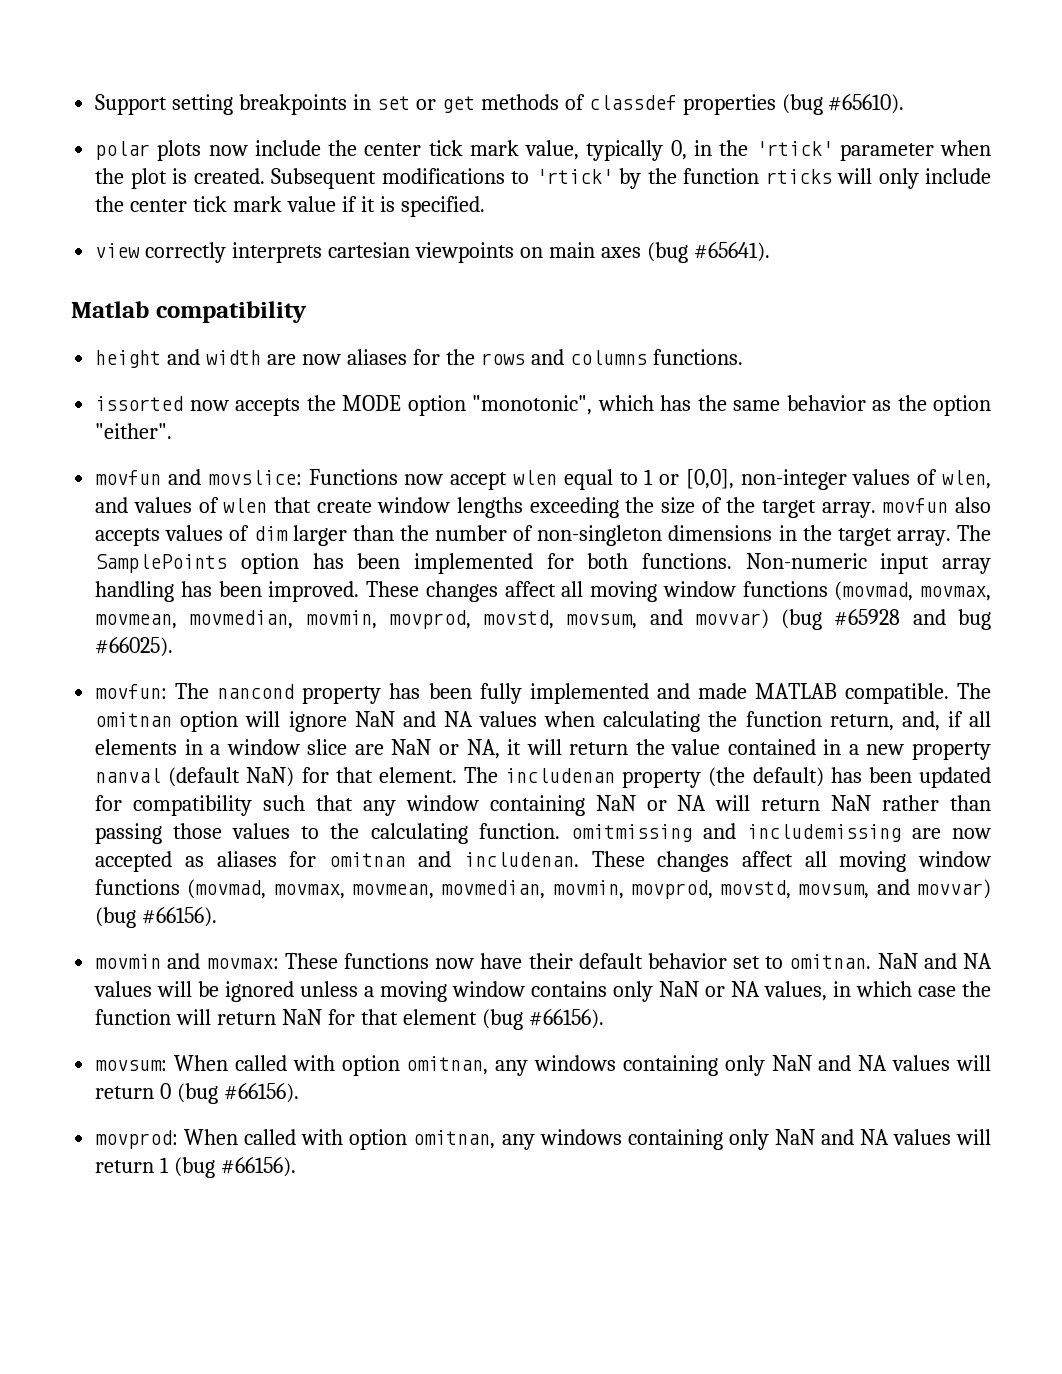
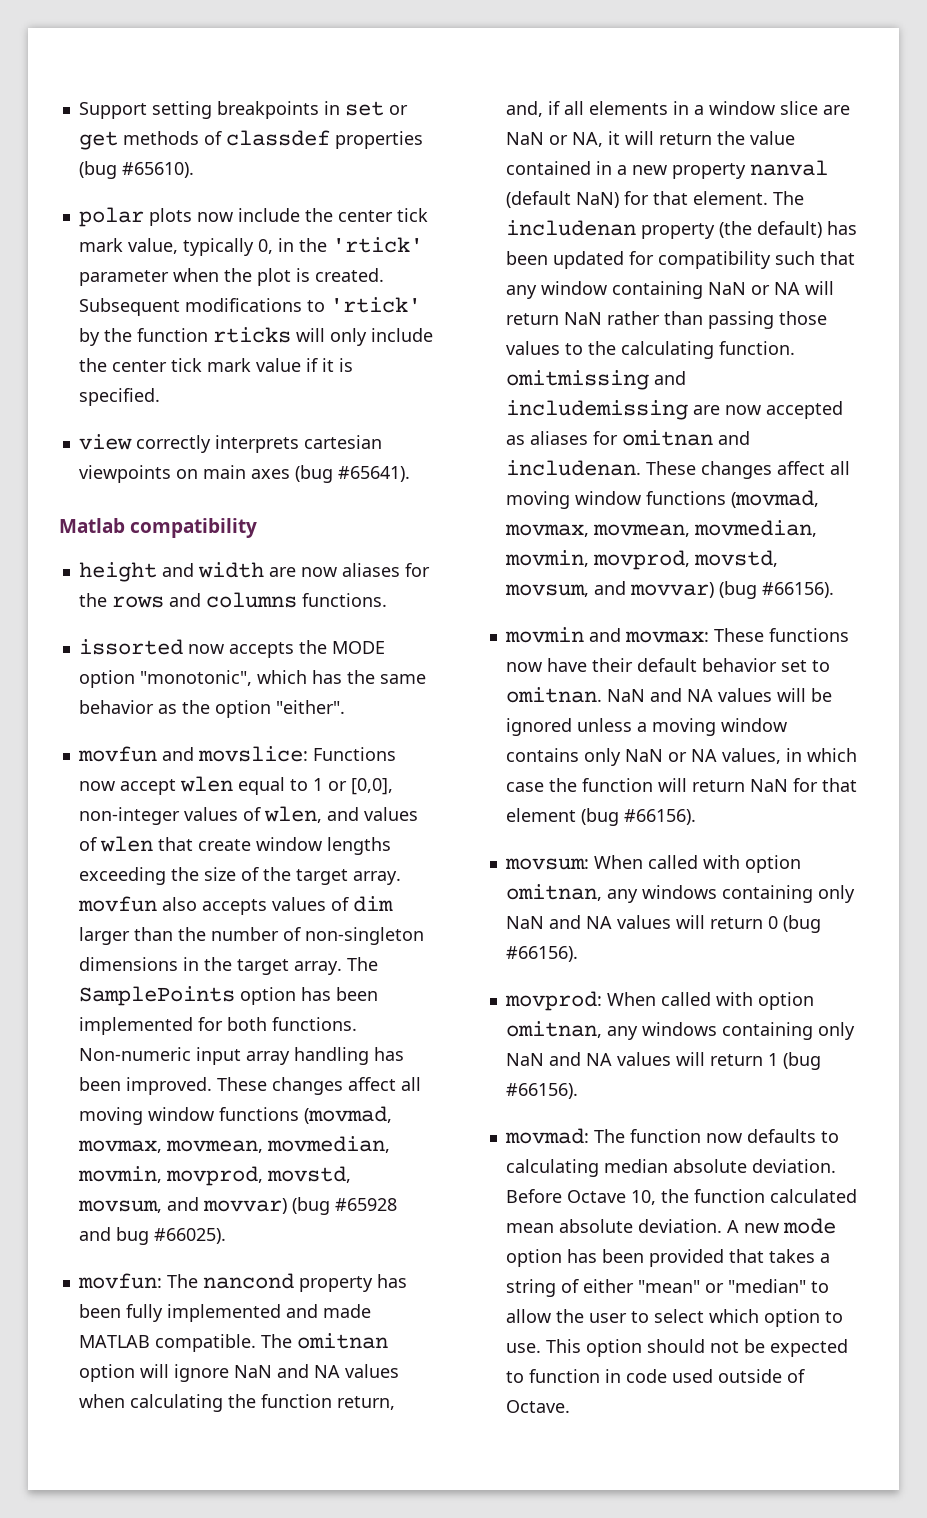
(297, 1167) none -> [504,1128,839,1144] [505,1159,836,1177] [505,1189,857,1205] [505,1218,836,1234] [505,1249,830,1267] [505,1279,829,1297] [505,1309,843,1327] [505,1339,848,1357] [505,1369,805,1383] [505,1400,570,1413] // movmad: The function now defaults to calculating median absolute deviation. Before Octave 10, the function calculated mean absolute deviation. A new mode option has been provided that takes a string of either "mean" or "median" to allow the user to select which option to use. This option should not be expected to function in code used outside of Octave.

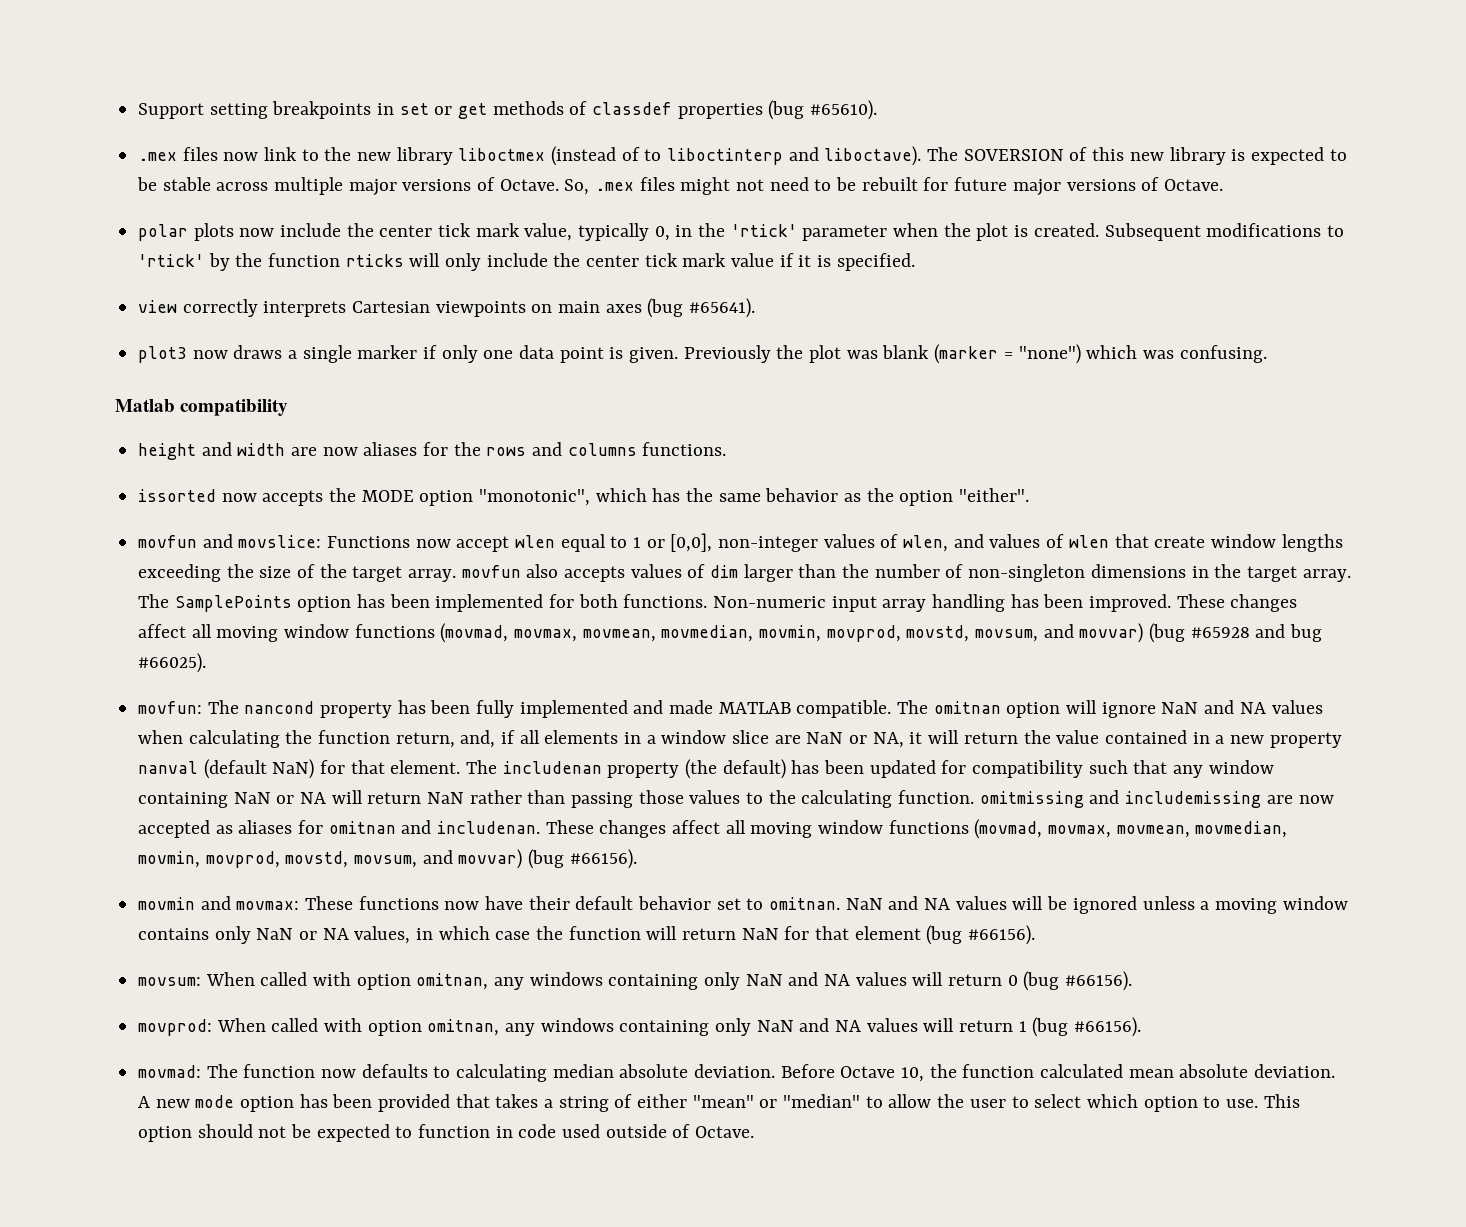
(194, 170) none -> [138,146,1347,166] [137,177,1223,196] // .mex files now link to the new library liboctmex (instead of to liboctinterp and liboctave). The SOVERSION of this new library is expected to be stable across multiple major versions of Octave. So, .mex files might not need to be rebuilt for future major versions of Octave.
[303,435,382,449] cartesian -> [352,301,431,313] Cartesian
(410, 474) none -> [138,344,1267,364] // plot3 now draws a single marker if only one data point is given. Previously the plot was blank (marker = "none") which was confusing.

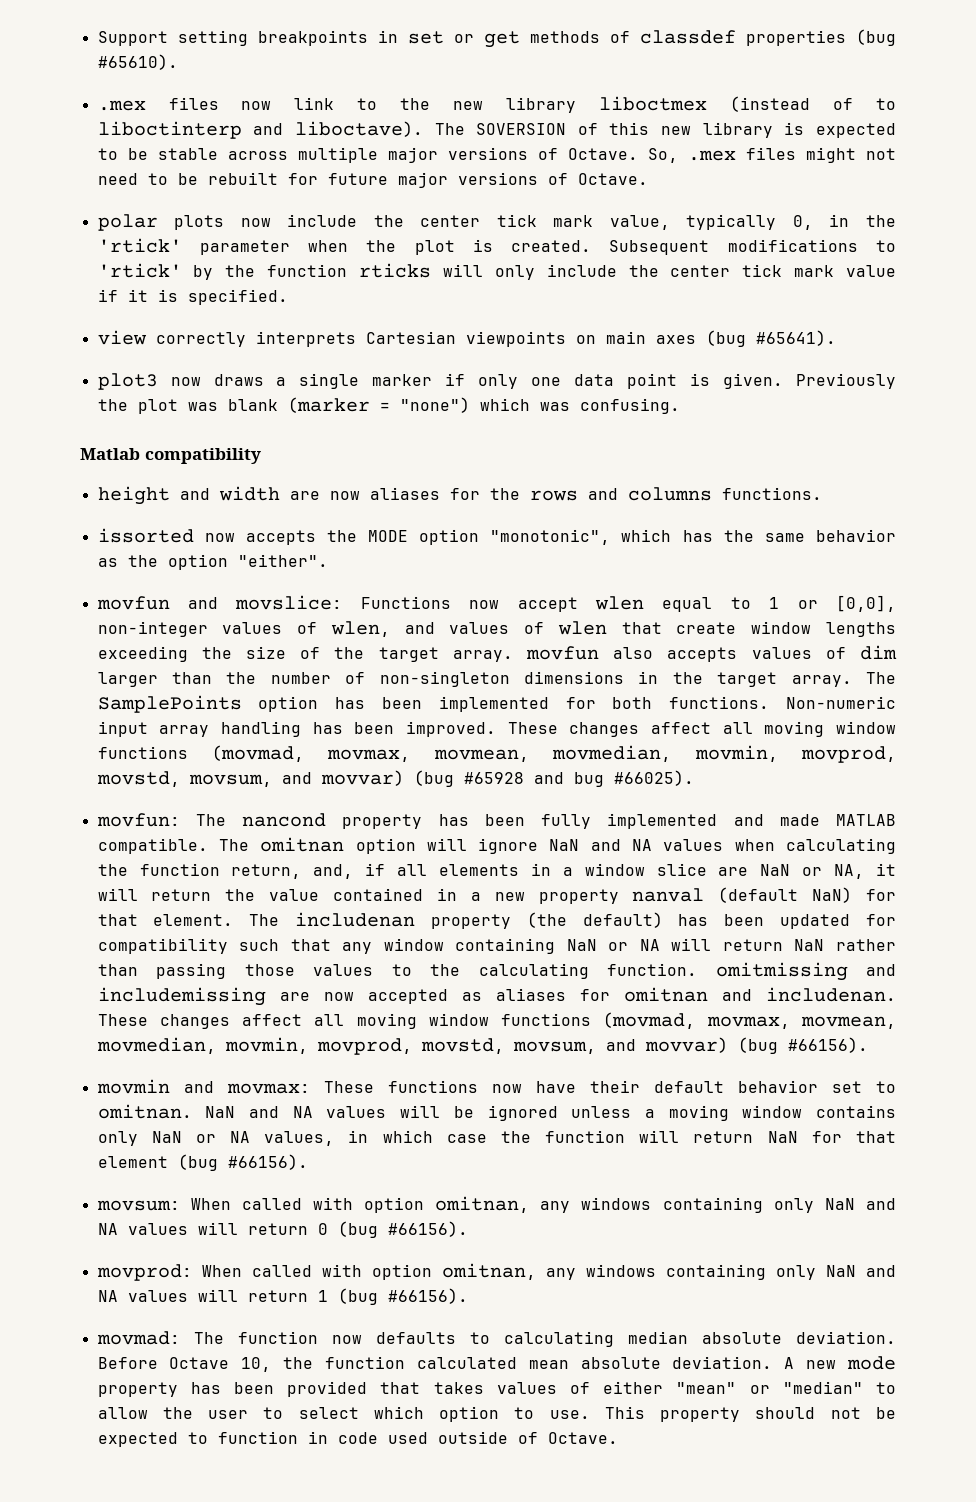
[240,1096,295,1112] option -> [97,1382,178,1397] property
[544,1096,609,1112] a string -> [496,1382,557,1394] values
[138,1126,193,1142] option -> [660,1407,741,1422] property

